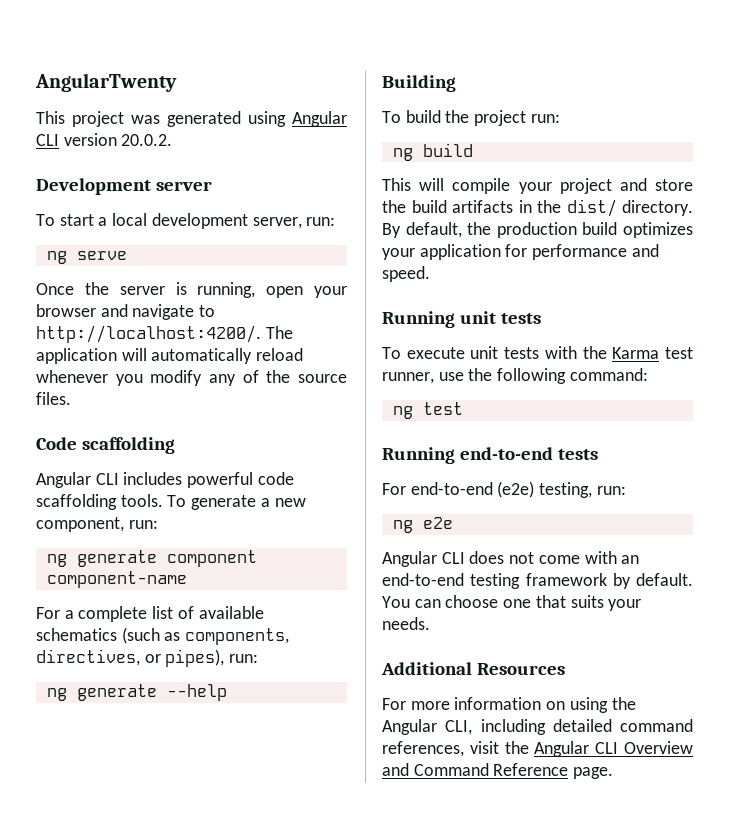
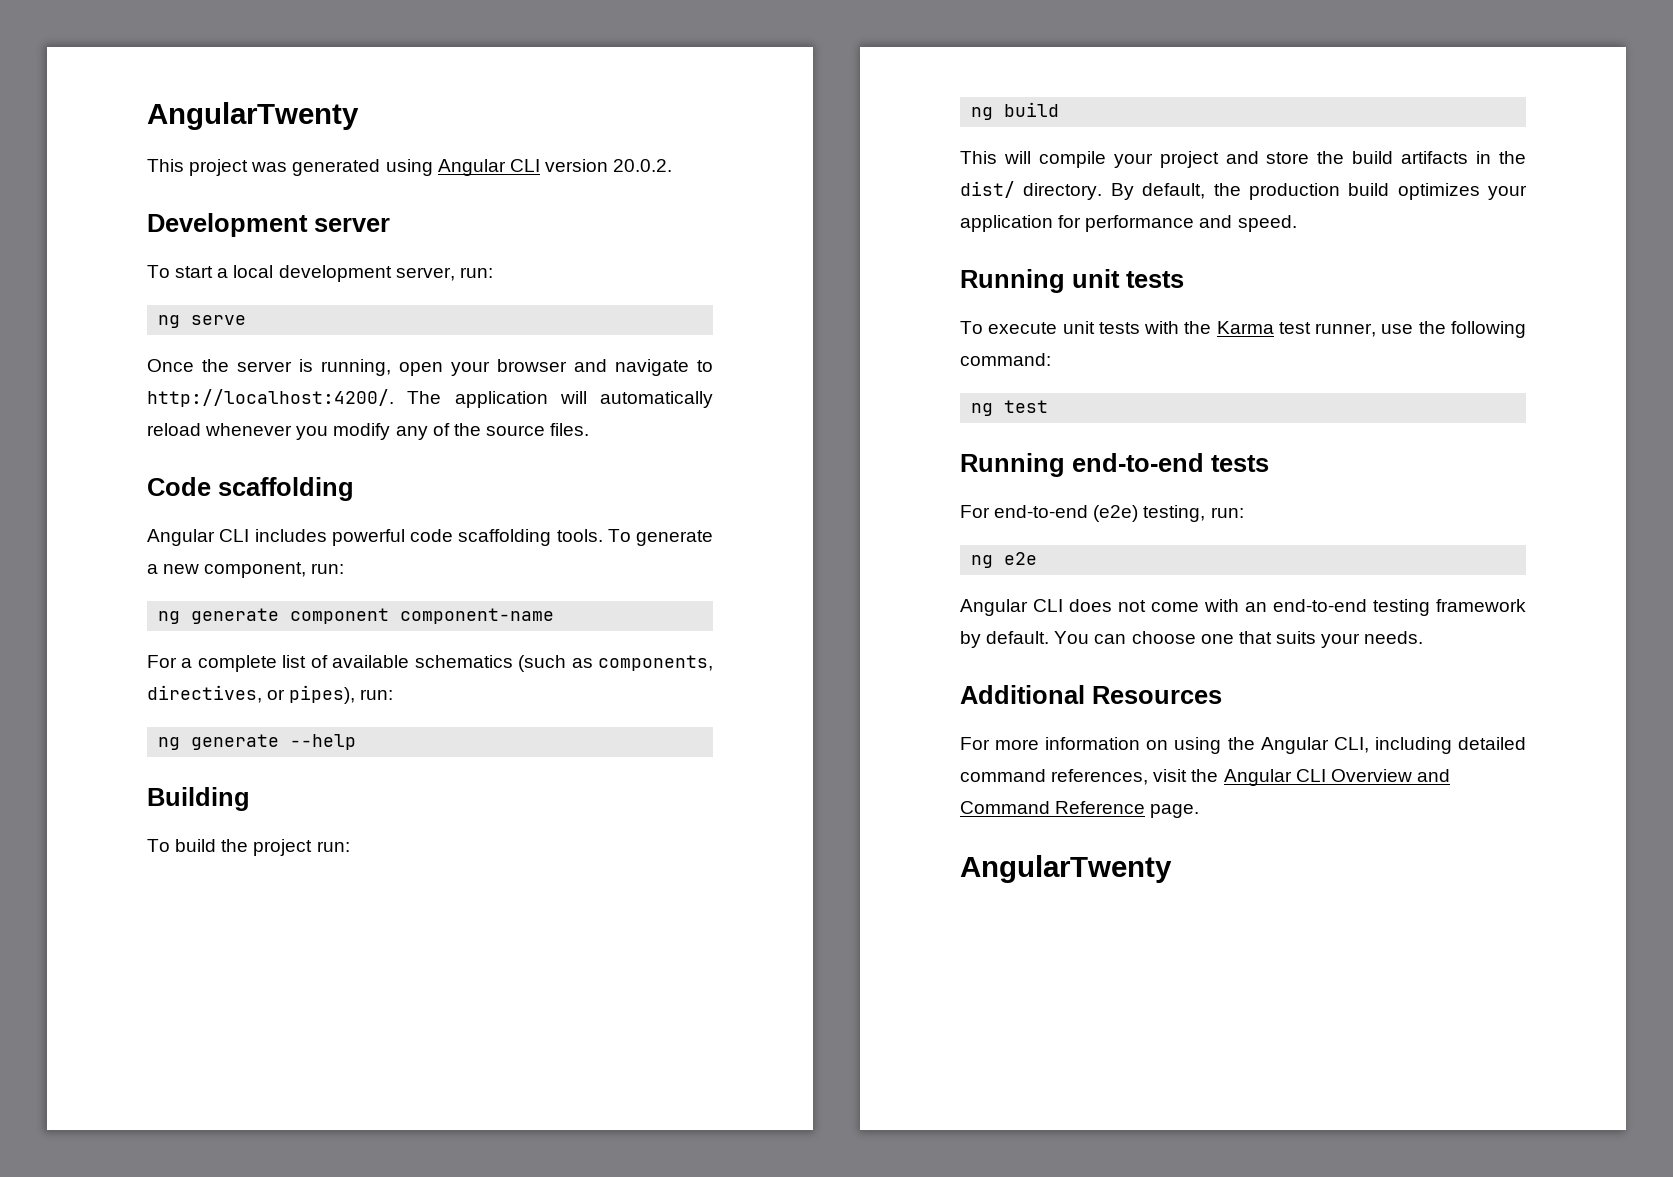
(614, 773) none -> [960,855,1172,883] // AngularTwenty

